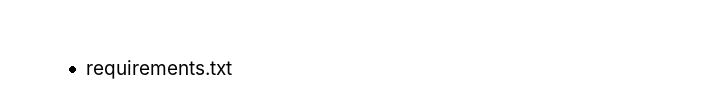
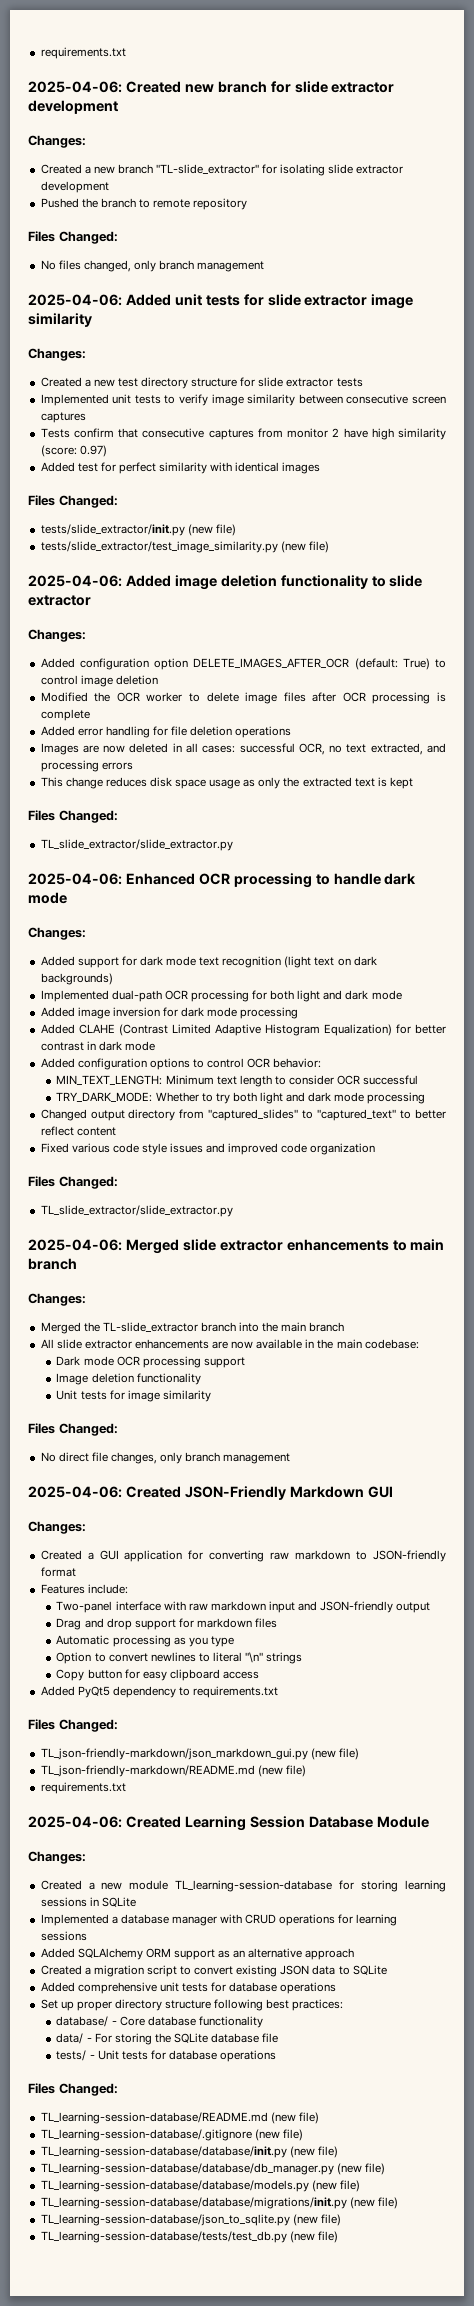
[85,60,232,79] requirements.txt -> [40,47,126,59] [28,81,395,93] [28,100,118,114] [28,135,86,148] [40,164,404,176] [40,181,109,193] [40,198,248,210] [28,231,118,244] [40,260,265,272] [28,294,414,309] [28,313,92,327] [28,348,86,361] [40,377,363,389] [40,394,446,406] [40,412,86,423] [40,428,447,440] [40,445,107,457] [40,462,321,474] [28,495,118,508] [40,524,236,536] [40,541,329,553] [28,575,423,590] [28,595,91,606] [28,629,86,642] [40,658,447,670] [40,675,158,687] [40,692,446,704] [40,709,90,721] [40,726,292,738] [40,743,447,755] [40,760,133,772] [40,777,413,789] [28,810,118,823] [40,839,233,851] [28,873,417,888] [28,892,67,904] [28,927,86,940] [40,956,377,968] [40,973,113,985] [40,990,402,1002] [40,1007,299,1019] [40,1024,446,1036] [40,1041,155,1051] [40,1058,322,1070] [56,1075,419,1087] [56,1092,426,1104] [40,1109,446,1121] [40,1126,116,1136] [40,1143,376,1155] [28,1176,118,1189] [40,1205,233,1217] [28,1239,445,1254] [28,1258,77,1270] [28,1293,86,1306] [40,1322,345,1334] [40,1339,419,1349] [56,1356,245,1368] [56,1373,201,1385] [56,1390,211,1402] [28,1423,118,1436] [40,1452,291,1464] [28,1486,393,1500] [28,1521,86,1534] [40,1550,447,1562] [40,1567,76,1577] [40,1584,128,1594] [56,1601,431,1613] [56,1618,278,1630] [56,1635,234,1647] [56,1652,303,1664] [56,1669,259,1681] [40,1686,279,1698] [28,1719,118,1732] [40,1748,359,1760] [40,1765,306,1777] [40,1782,126,1794] [28,1816,429,1831] [28,1851,86,1864] [40,1880,446,1892] [40,1897,136,1907] [40,1914,398,1926] [40,1931,87,1941] [40,1948,355,1960] [40,1965,387,1977] [40,1982,337,1994] [40,1999,344,2011] [56,2016,263,2028] [56,2033,279,2045] [56,2050,277,2062] [28,2083,118,2096] [40,2112,319,2124] [40,2129,303,2141] [40,2146,338,2158] [40,2163,385,2175] [40,2180,360,2192] [40,2197,398,2209] [40,2214,341,2226] [40,2231,338,2243] requirements.txt // 2025-04-06: Created new branch for slide extractor development // Changes: // Created a new branch "TL-slide_extractor" for isolating slide extractor development // Pushed the branch to remote repository // Files Changed: // No files changed, only branch management // 2025-04-06: Added unit tests for slide extractor image similarity // Changes: // Created a new test directory structure for slide extractor tests // Implemented unit tests to verify image similarity between consecutive screen captures // Tests confirm that consecutive captures from monitor 2 have high similarity (score: 0.97) // Added test for perfect similarity with identical images // Files Changed: // tests/slide_extractor/init.py (new file) // tests/slide_extractor/test_image_similarity.py (new file) // 2025-04-06: Added image deletion functionality to slide extractor // Changes: // Added configuration option DELETE_IMAGES_AFTER_OCR (default: True) to control image deletion // Modified the OCR worker to delete image files after OCR processing is complete // Added error handling for file deletion operations // Images are now deleted in all cases: successful OCR, no text extracted, and processing errors // This change reduces disk space usage as only the extracted text is kept // Files Changed: // TL_slide_extractor/slide_extractor.py // 2025-04-06: Enhanced OCR processing to handle dark mode // Changes: // Added support for dark mode text recognition (light text on dark backgrounds) // Implemented dual-path OCR processing for both light and dark mode // Added image inversion for dark mode processing // Added CLAHE (Contrast Limited Adaptive Histogram Equalization) for better contrast in dark mode // Added configuration options to control OCR behavior: // MIN_TEXT_LENGTH: Minimum text length to consider OCR successful // TRY_DARK_MODE: Whether to try both light and dark mode processing // Changed output directory from "captured_slides" to "captured_text" to better reflect content // Fixed various code style issues and improved code organization // Files Changed: // TL_slide_extractor/slide_extractor.py // 2025-04-06: Merged slide extractor enhancements to main branch // Changes: // Merged the TL-slide_extractor branch into the main branch // All slide extractor enhancements are now available in the main codebase: // Dark mode OCR processing support // Image deletion functionality // Unit tests for image similarity // Files Changed: // No direct file changes, only branch management // 2025-04-06: Created JSON-Friendly Markdown GUI // Changes: // Created a GUI application for converting raw markdown to JSON-friendly format // Features include: // Two-panel interface with raw markdown input and JSON-friendly output // Drag and drop support for markdown files // Automatic processing as you type // Option to convert newlines to literal "\n" strings // Copy button for easy clipboard access // Added PyQt5 dependency to requirements.txt // Files Changed: // TL_json-friendly-markdown/json_markdown_gui.py (new file) // TL_json-friendly-markdown/README.md (new file) // requirements.txt // 2025-04-06: Created Learning Session Database Module // Changes: // Created a new module TL_learning-session-database for storing learning sessions in SQLite // Implemented a database manager with CRUD operations for learning sessions // Added SQLAlchemy ORM support as an alternative approach // Created a migration script to convert existing JSON data to SQLite // Added comprehensive unit tests for database operations // Set up proper directory structure following best practices: // database/ - Core database functionality // data/ - For storing the SQLite database file // tests/ - Unit tests for database operations // Files Changed: // TL_learning-session-database/README.md (new file) // TL_learning-session-database/.gitignore (new file) // TL_learning-session-database/database/init.py (new file) // TL_learning-session-database/database/db_manager.py (new file) // TL_learning-session-database/database/models.py (new file) // TL_learning-session-database/database/migrations/init.py (new file) // TL_learning-session-database/json_to_sqlite.py (new file) // TL_learning-session-database/tests/test_db.py (new file)

